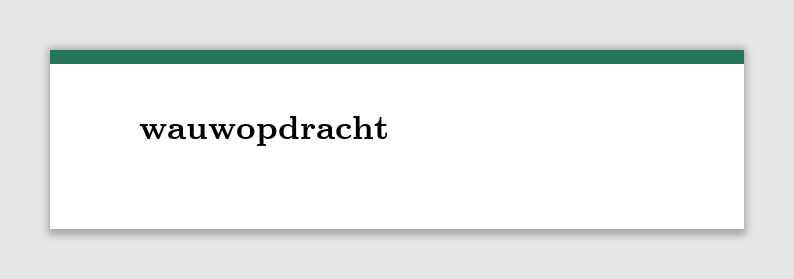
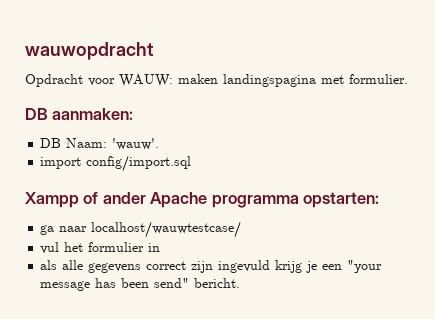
(389, 131) none -> [25,74,408,87] [25,108,134,120] [40,138,160,150] [40,155,192,172] [25,192,380,208] [40,221,242,238] [40,242,161,254] [40,260,383,273] [40,278,241,291] // Opdracht voor WAUW: maken landingspagina met formulier. // DB aanmaken: // DB Naam: 'wauw'. // import config/import.sql // Xampp of ander Apache programma opstarten: // ga naar localhost/wauwtestcase/ // vul het formulier in // als alle gegevens correct zijn ingevuld krijg je een "your message has been send" bericht.

